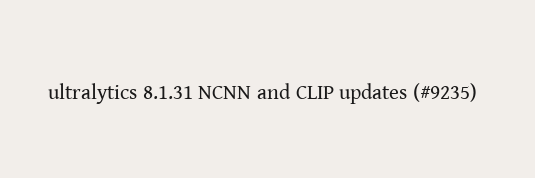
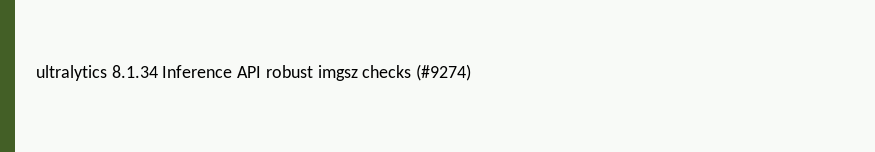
[142,83,478,104] 8.1.31 NCNN and CLIP updates (#9235) -> [111,64,472,81] 8.1.34 Inference API robust imgsz checks (#9274)

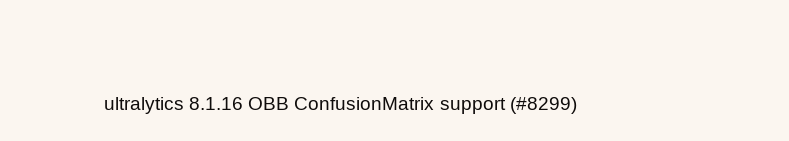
[111,64,472,81] 8.1.34 Inference API robust imgsz checks (#9274) -> [189,97,577,114] 8.1.16 OBB ConfusionMatrix support (#8299)

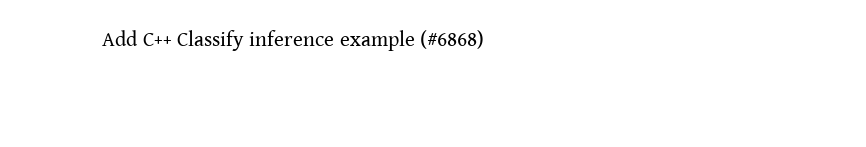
[104,97,577,114] ultralytics 8.1.16 OBB ConfusionMatrix support (#8299) -> [102,30,485,51] Add C++ Classify inference example (#6868)

